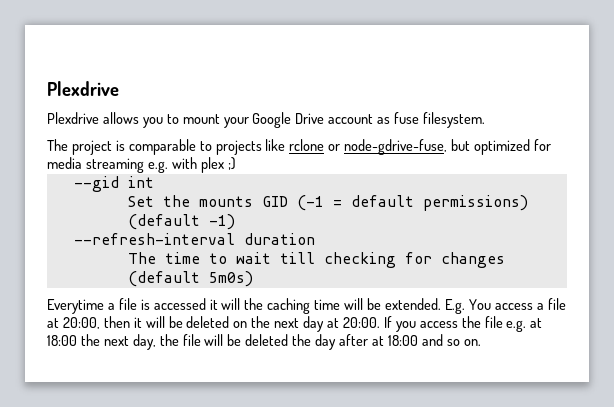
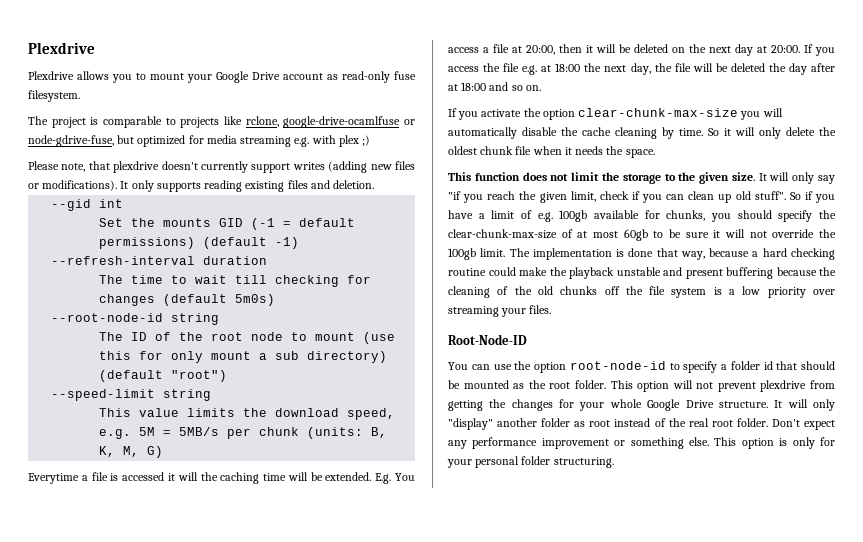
(391, 120) none -> [342,71,390,83] read-only
[289,139,325,151] rclone -> [245,116,401,128] rclone, google-drive-ocamlfuse
(236, 163) none -> [28,161,415,173] [28,180,375,192] // Please note, that plexdrive doesn't currently support writes (adding new files or modifications). It only supports reading existing files and deletion.
(253, 279) none -> [51,313,220,325] [99,332,396,344] [99,351,388,363] [99,370,228,382] [51,389,212,401] [99,408,396,420] [99,427,388,439] [99,446,164,458] // --root-node-id string // The ID of the root node to mount (use this for only mount a sub directory) (default "root") // --speed-limit string // This value limits the download speed, e.g. 5M = 5MB/s per chunk (units: B, K, M, G)
(481, 342) none -> [448,108,783,120] [448,127,836,139] [448,146,655,158] [448,172,835,184] [448,191,835,203] [448,210,837,222] [448,229,836,241] [448,248,835,260] [448,267,836,279] [448,286,836,298] [448,305,552,317] [448,334,527,345] [448,361,835,373] [448,380,835,392] [448,399,835,411] [448,418,835,430] [448,437,835,449] [447,456,614,468] // If you activate the option clear-chunk-max-size you will automatically disable the cache cleaning by time. So it will only delete the oldest chunk file when it needs the space. // This function does not limit the storage to the given size. It will only say "if you reach the given limit, check if you can clean up old stuff". So if you have a limit of e.g. 100gb available for chunks, you should specify the clear-chunk-max-size of at most 60gb to be sure it will not override the 100gb limit. The implementation is done that way, because a hard checking routine could make the playback unstable and present buffering because the cleaning of the old chunks off the file system is a low priority over streaming your files. // Root-Node-ID // You can use the option root-node-id to specify a folder id that should be mounted as the root folder. This option will not prevent plexdrive from getting the changes for your whole Google Drive structure. It will only "display" another folder as root instead of the real root folder. Don't expect any performance improvement or something else. This option is only for your personal folder structuring.

